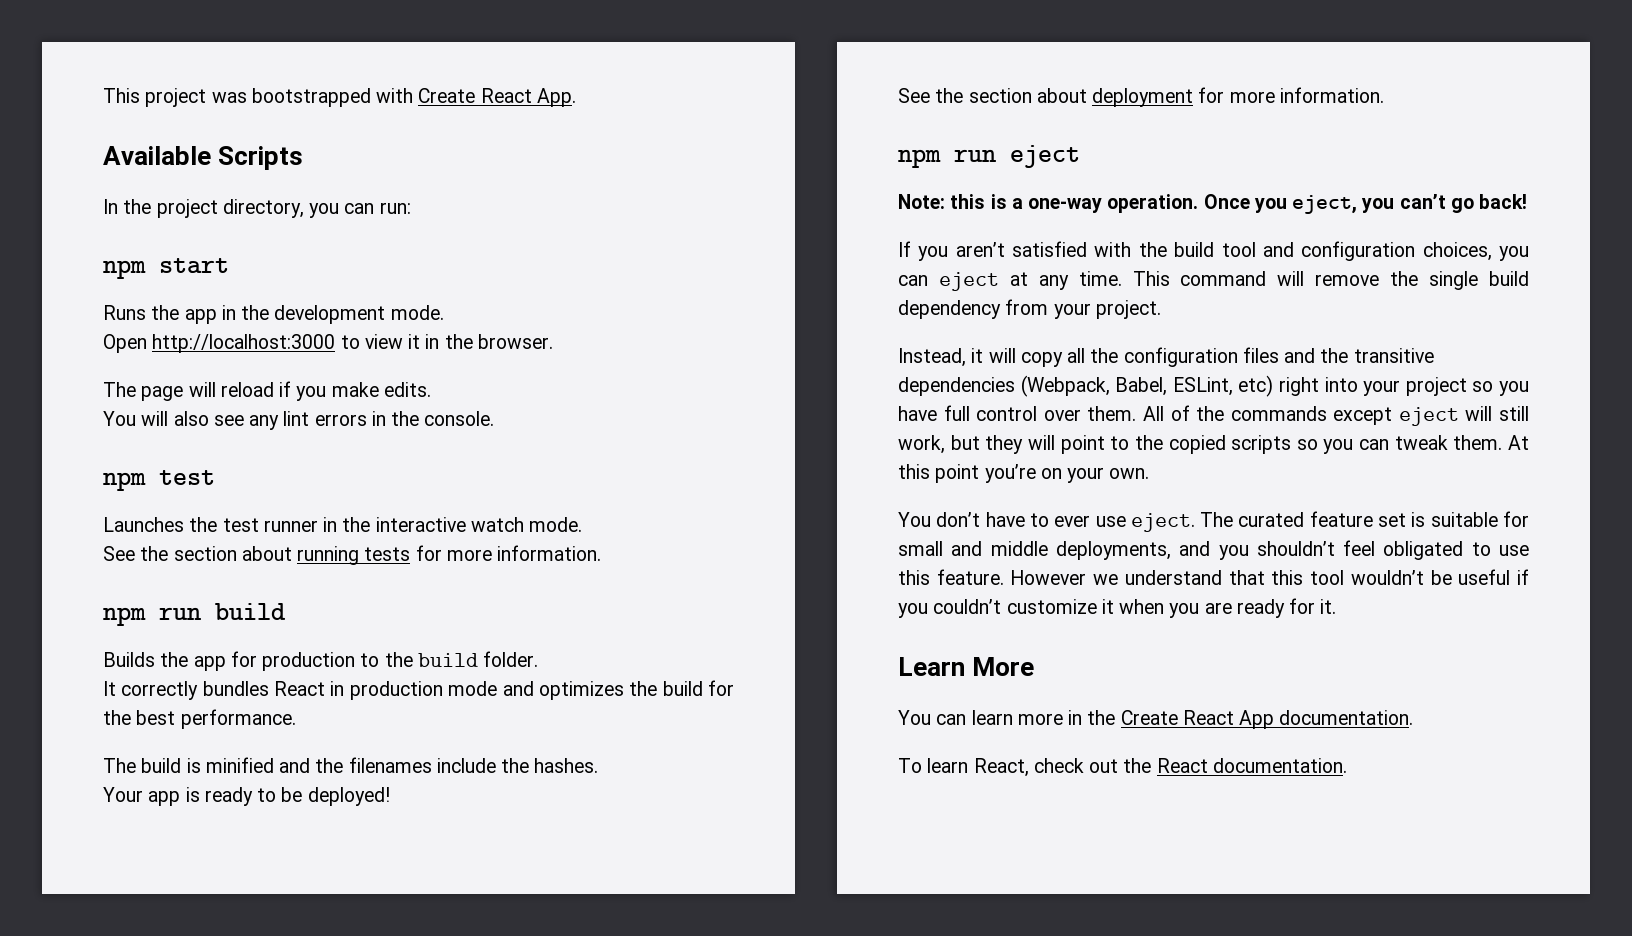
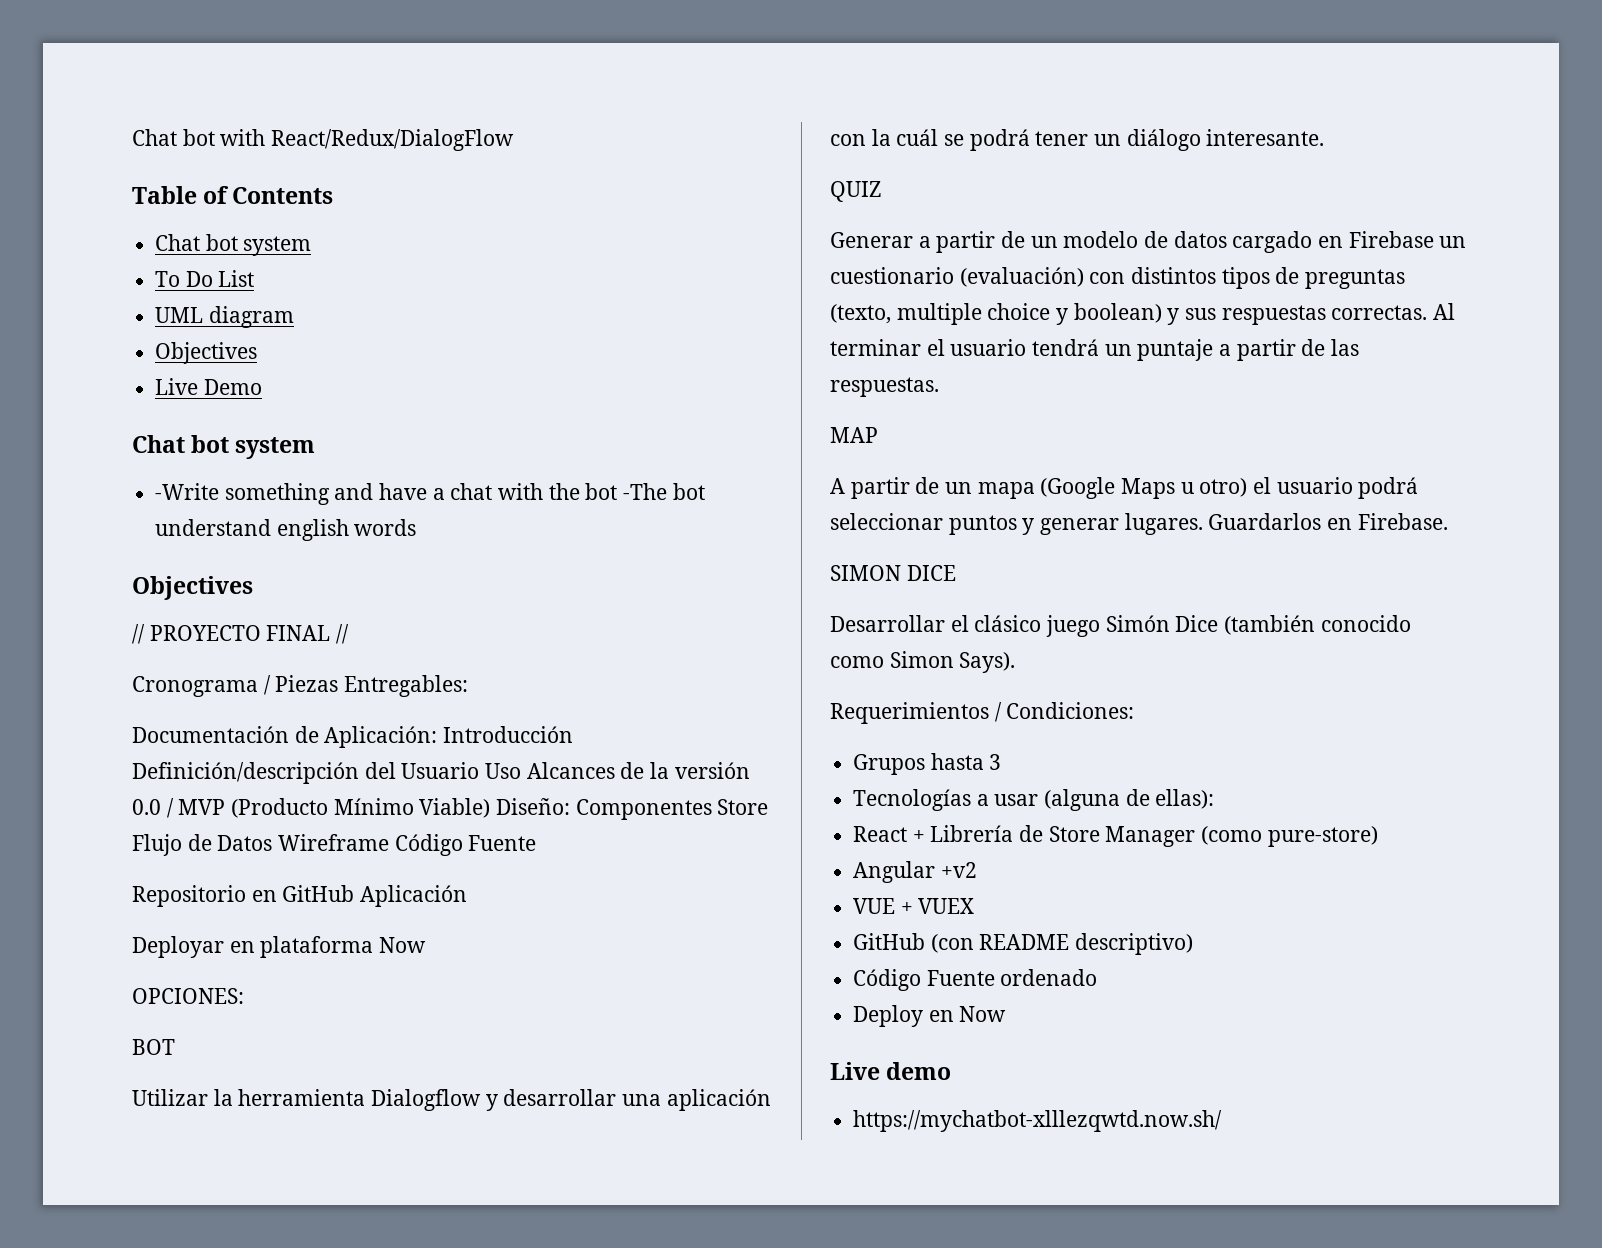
[103,88,576,107] [103,146,304,170] [103,199,411,218] [103,258,229,279] [103,305,444,324] [103,334,553,353] [103,381,431,401] [103,411,495,430] [103,470,215,491] [103,517,583,532] [103,545,602,565] [103,603,286,626] [103,651,539,671] [103,680,735,700] [103,709,296,729] [103,757,599,773] [103,787,390,806] [898,87,1384,107] [898,145,1080,168] [898,194,1528,214] [898,241,1529,261] [898,271,1529,291] [898,299,1161,319] [898,347,1434,367] [898,375,1530,397] [898,405,1529,426] [898,435,1529,454] [898,464,1150,483] [898,511,1529,532] [898,540,1529,560] [898,569,1529,585] [898,598,1337,618] [898,657,1035,676] [898,710,1414,729] [898,758,1347,777] This project was bootstrapped with Create React App. // Available Scripts // In the project directory, you can run: // npm start // Runs the app in the development mode. // Open http://localhost:3000 to view it in the browser. // The page will reload if you make edits. // You will also see any lint errors in the console. // npm test // Launches the test runner in the interactive watch mode. // See the section about running tests for more information. // npm run build // Builds the app for production to the build folder. // It correctly bundles React in production mode and optimizes the build for the best performance. // The build is minified and the filenames include the hashes. // Your app is ready to be deployed! // See the section about deployment for more information. // npm run eject // Note: this is a one-way operation. Once you eject, you can’t go back! // If you aren’t satisfied with the build tool and configuration choices, you can eject at any time. This command will remove the single build dependency from your project. // Instead, it will copy all the configuration files and the transitive dependencies (Webpack, Babel, ESLint, etc) right into your project so you have full control over them. All of the commands except eject will still work, but they will point to the copied scripts so you can tweak them. At this point you’re on your own. // You don’t have to ever use eject. The curated feature set is suitable for small and middle deployments, and you shouldn’t feel obligated to use this feature. However we understand that this tool wouldn’t be useful if you couldn’t customize it when you are ready for it. // Learn More // You can learn more in the Create React App documentation. // To learn React, check out the React documentation. -> [132,129,515,151] [132,186,334,204] [155,234,312,256] [155,270,255,287] [155,306,294,328] [155,342,258,364] [155,378,262,395] [132,435,316,459] [155,483,705,505] [155,519,417,541] [132,576,253,600] [132,624,350,644] [132,675,469,697] [132,726,574,748] [132,762,750,784] [132,798,769,820] [132,834,537,856] [132,885,468,907] [132,936,427,958] [132,988,244,1004] [132,1039,175,1055] [132,1089,771,1111] [830,129,1325,151] [830,181,881,202] [830,231,1467,253] [830,267,1406,289] [830,303,1456,325] [830,339,1360,361] [830,377,939,397] [830,427,878,443] [830,477,1419,499] [830,513,1448,535] [830,565,956,581] [830,615,1411,637] [830,651,1016,673] [830,702,1135,724] [853,753,1002,775] [853,789,1215,811] [853,825,1378,847] [853,861,977,883] [853,898,975,914] [853,933,1194,955] [853,969,1098,991] [853,1005,1007,1027] [830,1062,952,1080] [853,1110,1223,1132] Chat bot with React/Redux/DialogFlow // Table of Contents // Chat bot system // To Do List // UML diagram // Objectives // Live Demo // Chat bot system // -Write something and have a chat with the bot -The bot understand english words // Objectives // // PROYECTO FINAL // // Cronograma / Piezas Entregables: // Documentación de Aplicación: Introducción Definición/descripción del Usuario Uso Alcances de la versión 0.0 / MVP (Producto Mínimo Viable) Diseño: Componentes Store Flujo de Datos Wireframe Código Fuente // Repositorio en GitHub Aplicación // Deployar en plataforma Now // OPCIONES: // BOT // Utilizar la herramienta Dialogflow y desarrollar una aplicación con la cuál se podrá tener un diálogo interesante. // QUIZ // Generar a partir de un modelo de datos cargado en Firebase un cuestionario (evaluación) con distintos tipos de preguntas (texto, multiple choice y boolean) y sus respuestas correctas. Al terminar el usuario tendrá un puntaje a partir de las respuestas. // MAP // A partir de un mapa (Google Maps u otro) el usuario podrá seleccionar puntos y generar lugares. Guardarlos en Firebase. // SIMON DICE // Desarrollar el clásico juego Simón Dice (también conocido como Simon Says). // Requerimientos / Condiciones: // Grupos hasta 3 // Tecnologías a usar (alguna de ellas): // React + Librería de Store Manager (como pure-store) // Angular +v2 // VUE + VUEX // GitHub (con README descriptivo) // Código Fuente ordenado // Deploy en Now // Live demo // https://mychatbot-xlllezqwtd.now.sh/

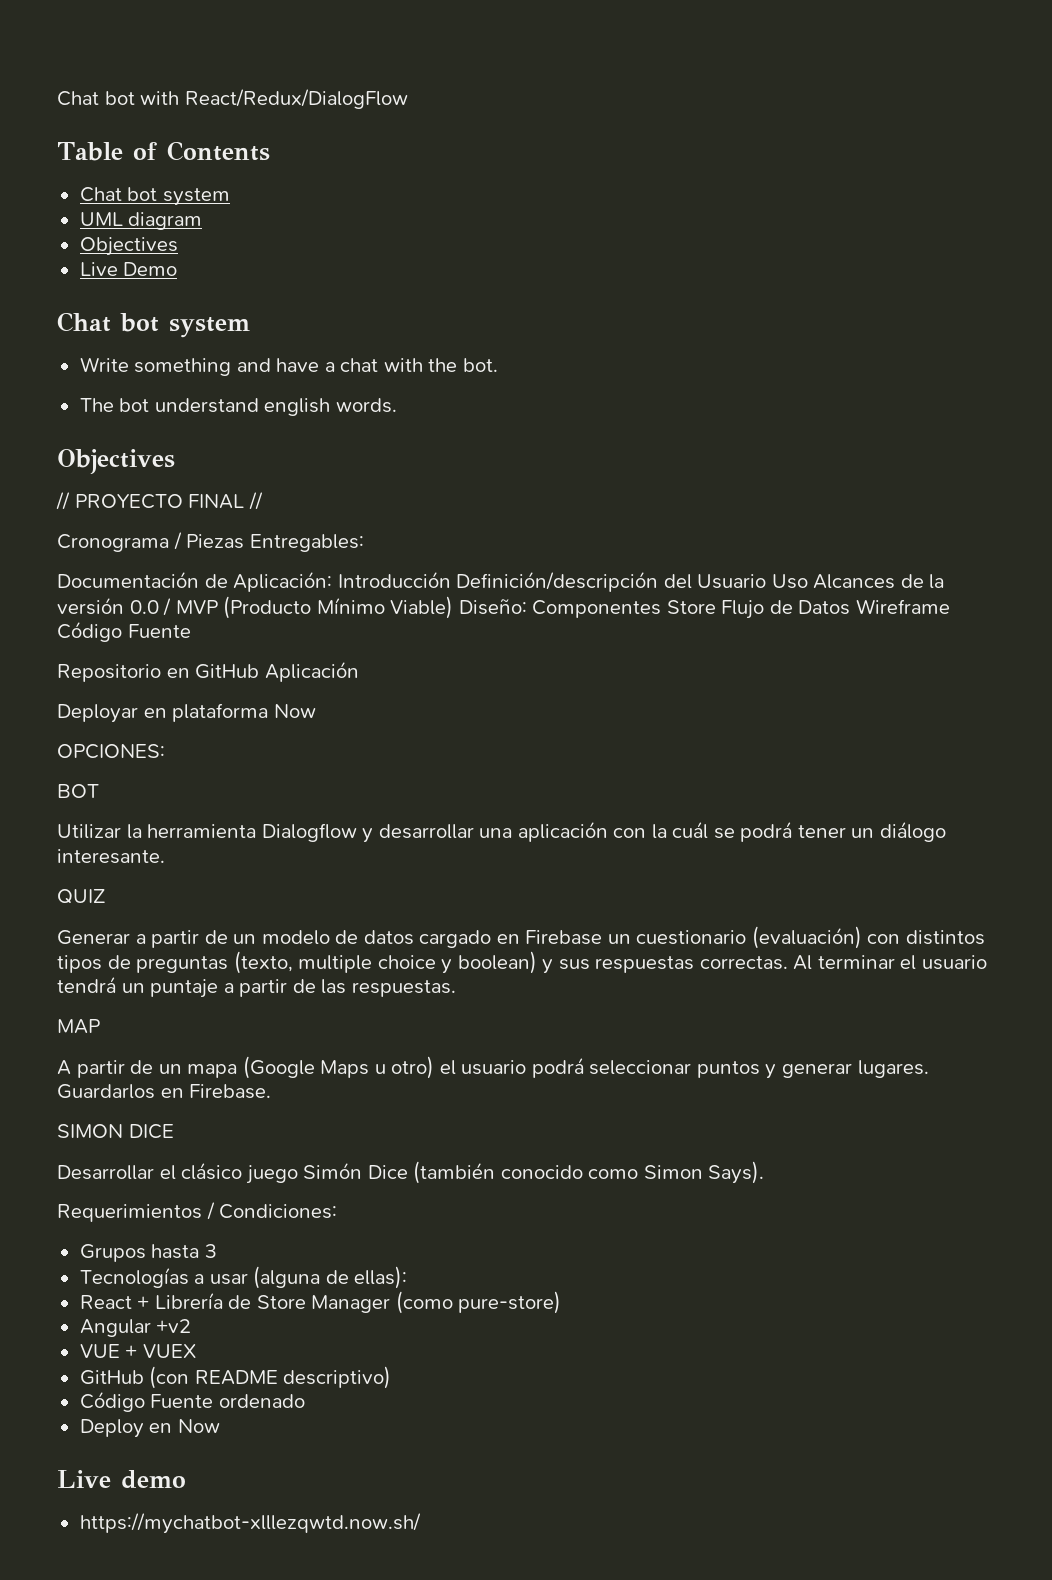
[155,270,255,287] // To Do List -> (230, 197) none
[155,483,220,500] -Write -> [79,357,129,372] Write
[585,483,668,500] bot -The -> [462,358,498,372] [79,398,114,412] bot. // The
[354,519,417,536] words -> [335,398,397,413] words.

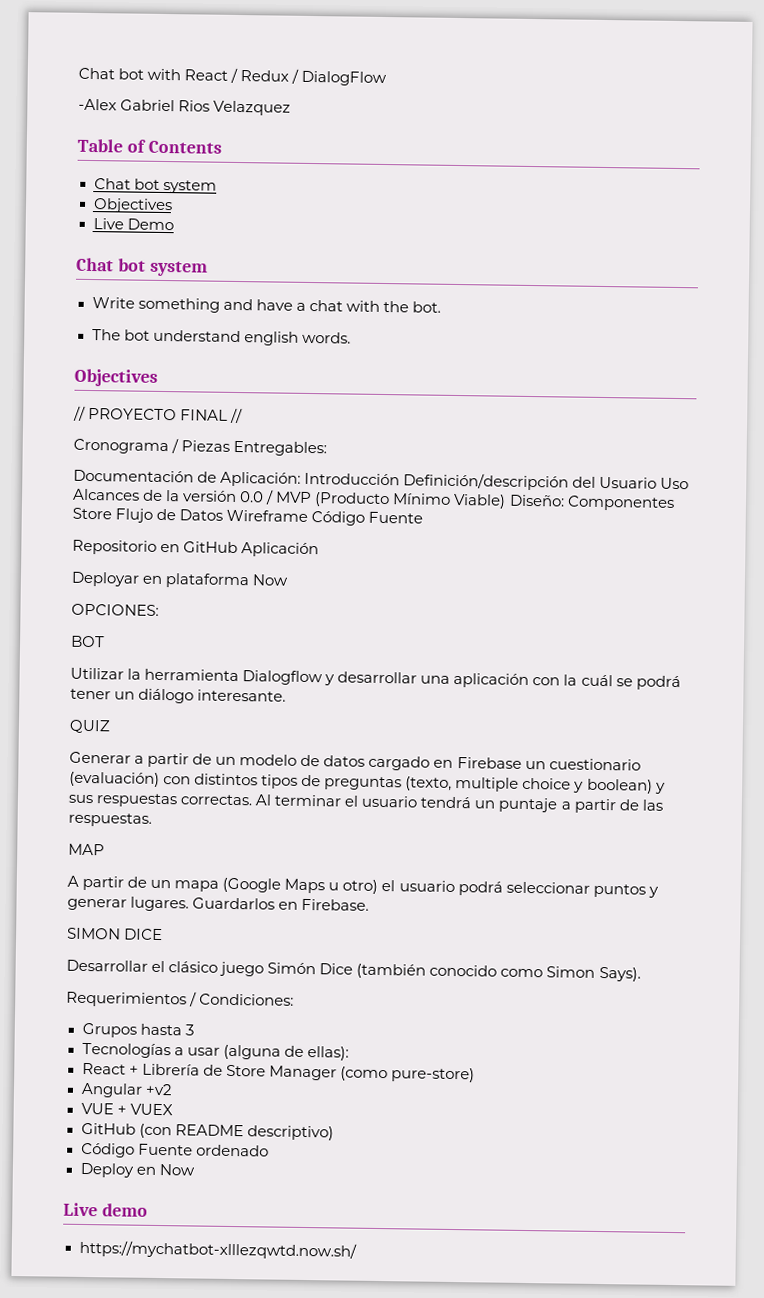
[184,89,408,109] React/Redux/DialogFlow -> [184,67,388,87] [78,98,292,116] React / Redux / DialogFlow // -Alex Gabriel Rios Velazquez
[79,212,203,230] // UML diagram -> (217, 186) none

